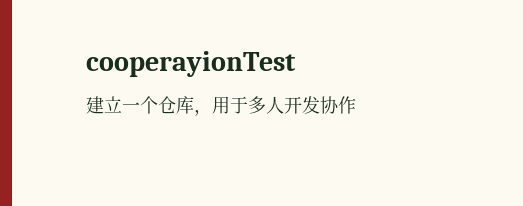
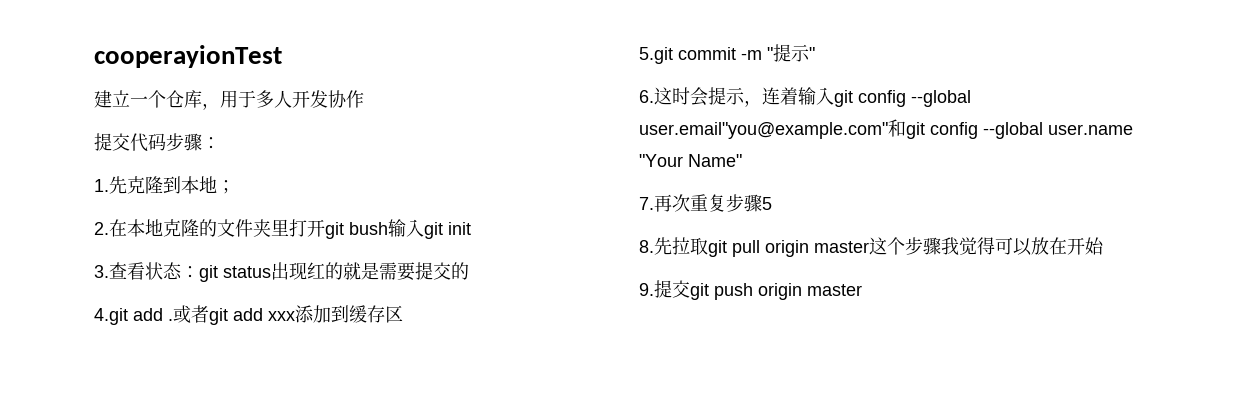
(356, 105) none -> [94,133,220,152] [94,176,235,194] [94,219,471,239] [94,262,469,282] [94,305,403,325] [639,44,815,64] [639,87,971,107] [639,119,1133,139] [639,154,742,167] [639,194,772,212] [639,237,1104,257] [639,280,862,300] // 提交代码步骤： // 1.先克隆到本地； // 2.在本地克隆的文件夹里打开git bush输入git init // 3.查看状态：git status出现红的就是需要提交的 // 4.git add .或者git add xxx添加到缓存区 // 5.git commit -m "提示" // 6.这时会提示，连着输入git config --global user.email"you@example.com"和git config --global user.name "Your Name" // 7.再次重复步骤5 // 8.先拉取git pull origin master这个步骤我觉得可以放在开始 // 9.提交git push origin master

